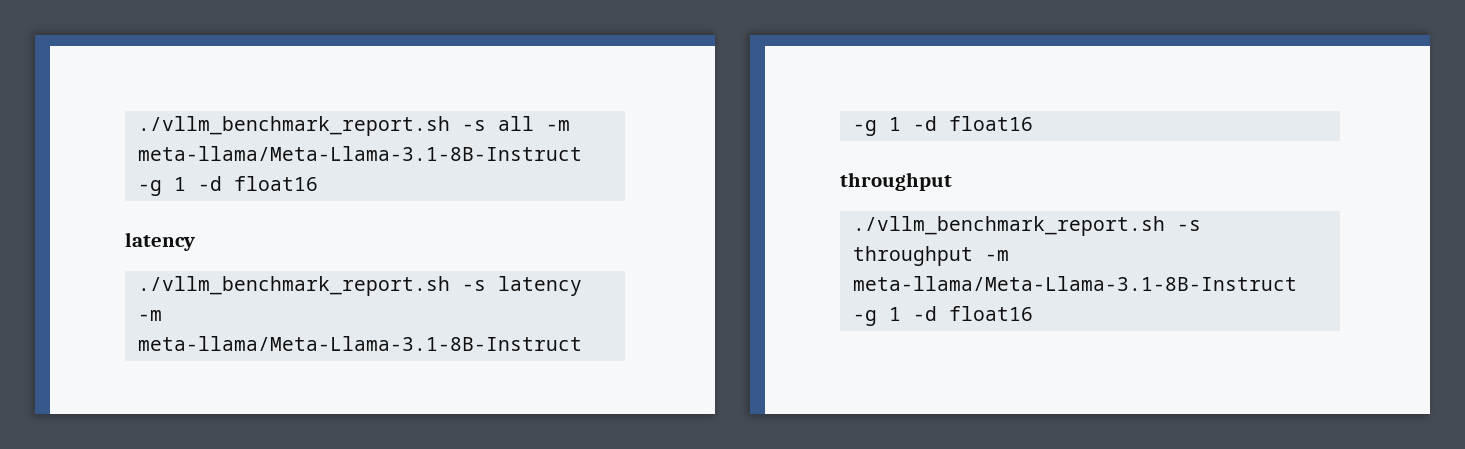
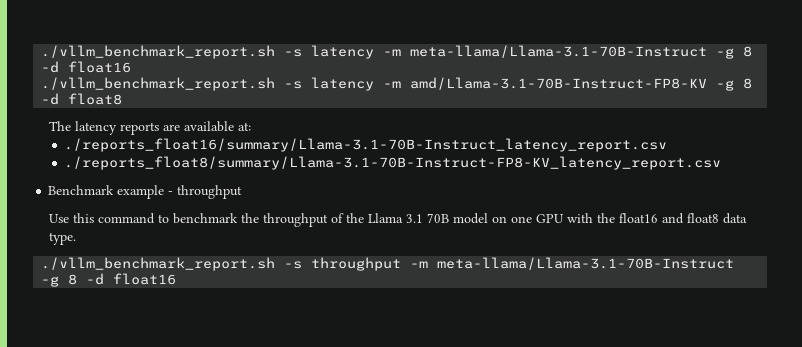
[137,116,570,136] [137,146,582,161] [137,176,318,196] [125,232,195,251] [137,276,582,296] [137,310,162,321] [137,336,582,351] [852,116,1033,136] [840,172,952,191] ./vllm_benchmark_report.sh -s all -m meta-llama/Meta-Llama-3.1-8B-Instruct -g 1 -d float16 // latency // ./vllm_benchmark_report.sh -s latency -m meta-llama/Meta-Llama-3.1-8B-Instruct -g 1 -d float16 // throughput -> [41,45,753,59] [41,61,132,73] [41,77,753,91] [41,93,123,105] [48,121,251,135] [64,138,668,152] [64,156,722,170] [48,185,243,199] [48,213,747,227] [48,232,76,245] ./vllm_benchmark_report.sh -s latency -m meta-llama/Llama-3.1-70B-Instruct -g 8 -d float16 // ./vllm_benchmark_report.sh -s latency -m amd/Llama-3.1-70B-Instruct-FP8-KV -g 8 -d float8 // The latency reports are available at: // ./reports_float16/summary/Llama-3.1-70B-Instruct_latency_report.csv // ./reports_float8/summary/Llama-3.1-70B-Instruct-FP8-KV_latency_report.csv // Benchmark example - throughput // Use this command to benchmark the throughput of the Llama 3.1 70B model on one GPU with the float16 and float8 data type.
[852,276,1297,291] [852,307,901,326] meta-llama/Meta-Llama-3.1-8B-Instruct -g 1 -> [437,257,735,270] [41,274,78,287] meta-llama/Llama-3.1-70B-Instruct -g 8

